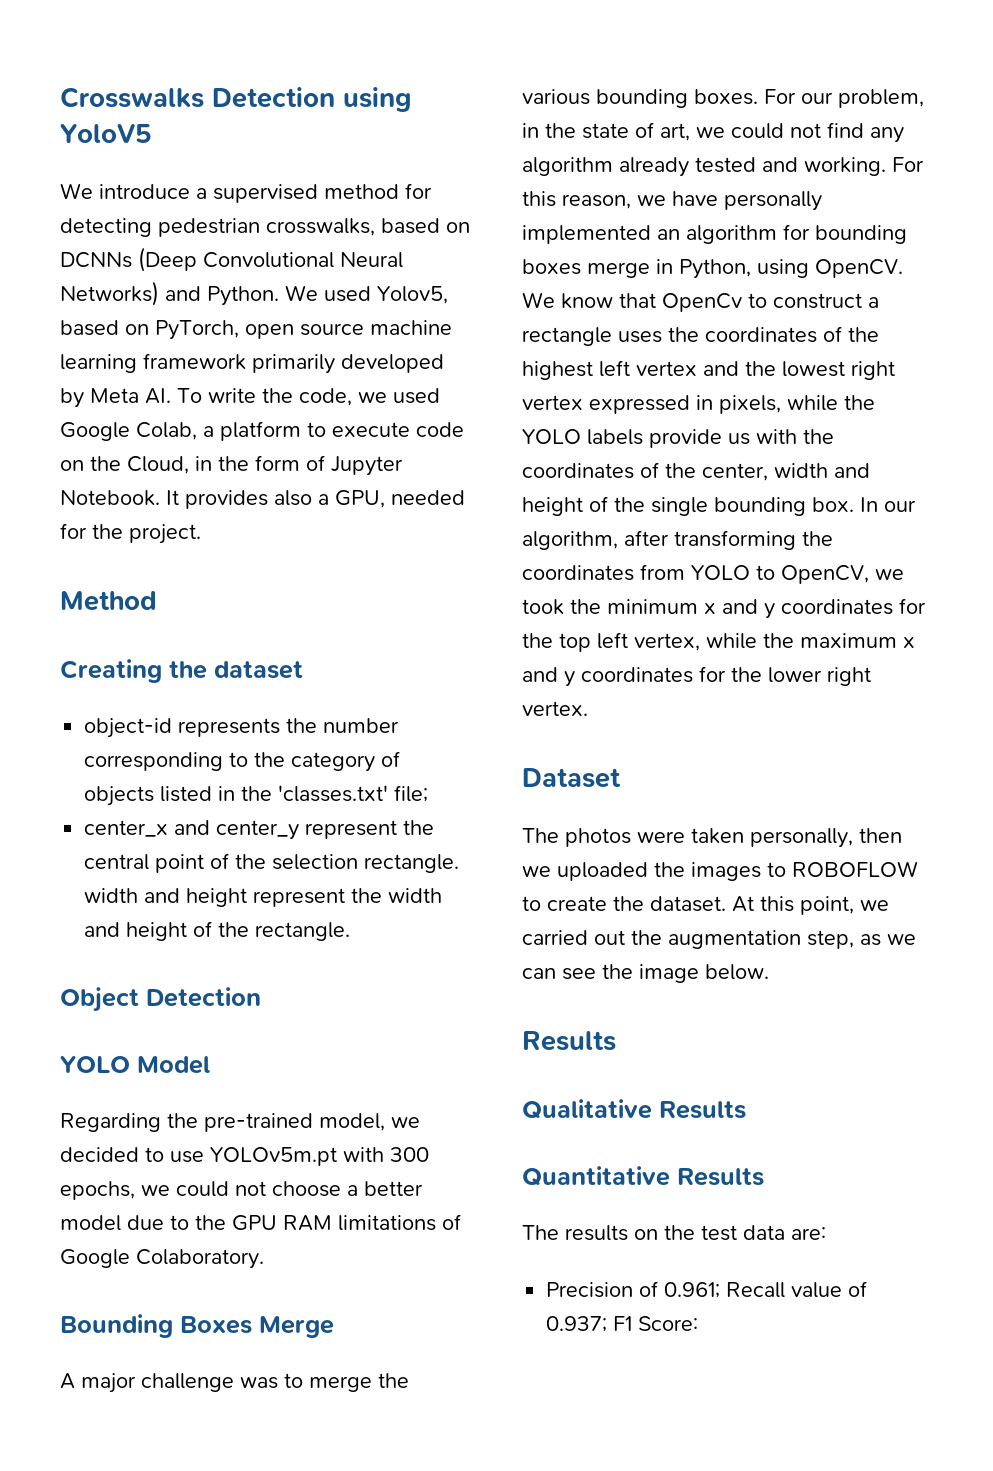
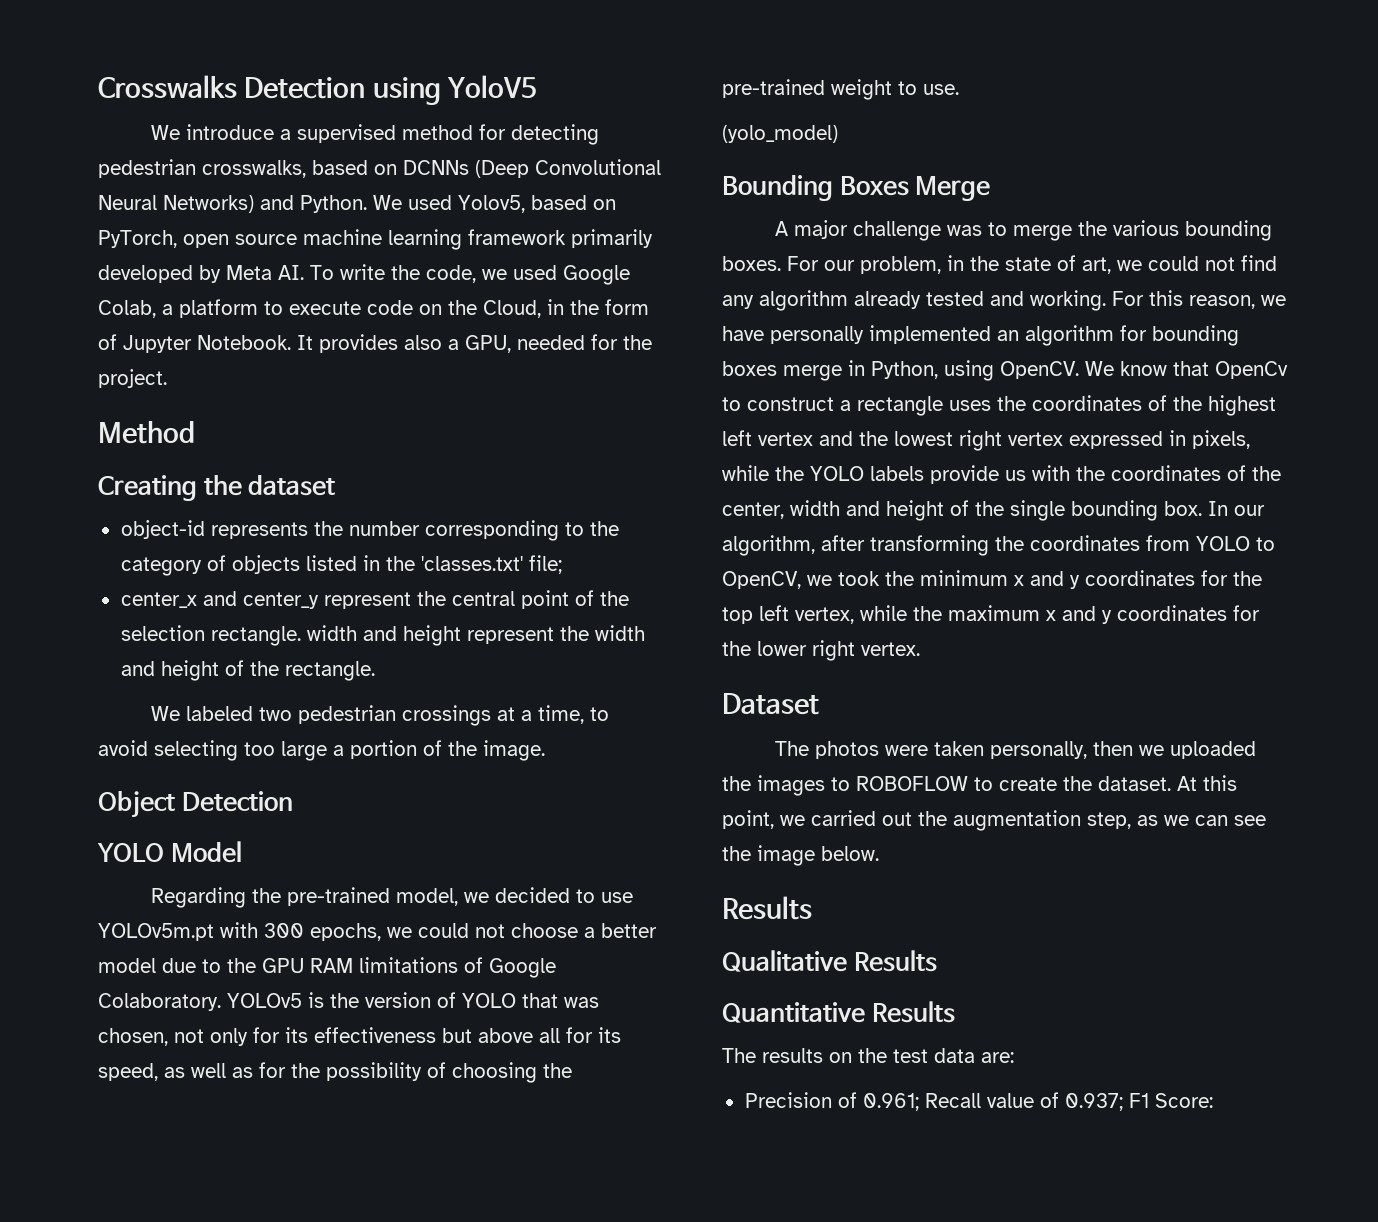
(351, 931) none -> [150,705,609,726] [98,740,545,761] // We labeled two pedestrian crossings at a time, to avoid selecting too large a portion of the image.
(264, 1259) none -> [227,992,599,1008] [98,1027,621,1046] [98,1062,572,1083] [722,79,959,100] [722,125,838,143] YOLOv5 is the version of YOLO that was chosen, not only for its effectiveness but above all for its speed, as well as for the possibility of choosing the pre-trained weight to use. // (yolo_model)

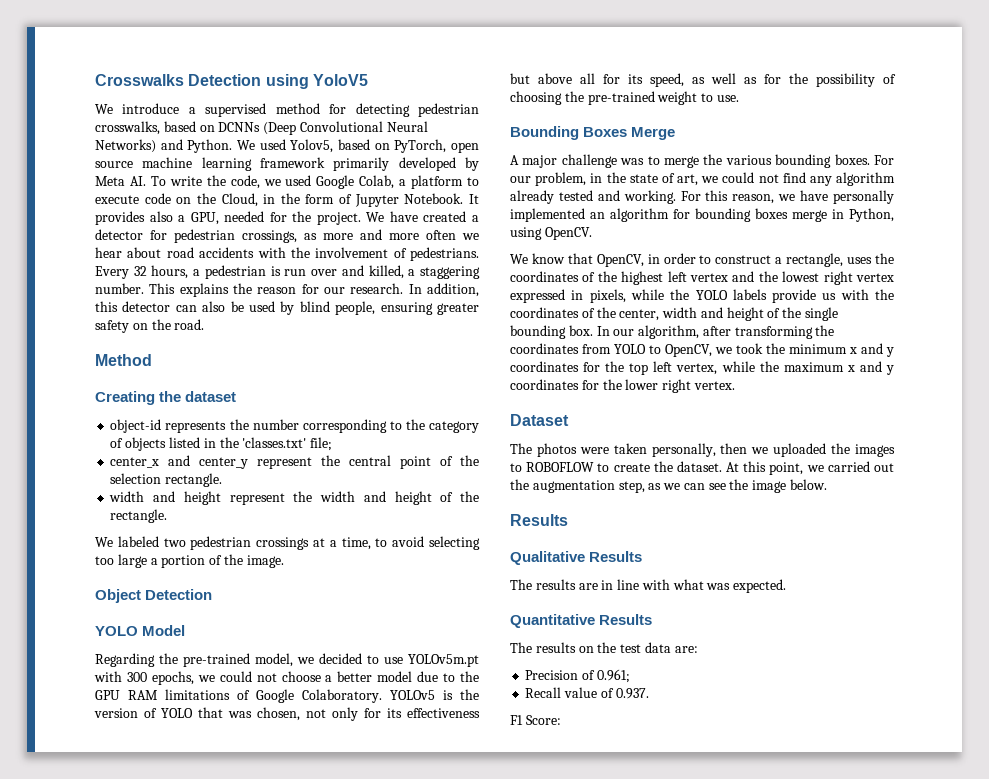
(167, 378) none -> [366,211,479,222] [95,229,479,243] [95,247,479,261] [95,265,480,279] [95,283,479,297] [95,301,479,315] [95,319,205,333] We have created a detector for pedestrian crossings, as more and more often we hear about road accidents with the involvement of pedestrians. Every 32 hours, a pedestrian is run over and killed, a staggering number. This explains the reason for our research. In addition, this detector can also be used by blind people, ensuring greater safety on the road.
(301, 636) none -> (223, 480) //
[722,125,838,143] // (yolo_model) -> (739, 98) none
(1079, 370) none -> (592, 233) //
[1215,361,1288,379] OpenCv -> [596,253,696,267] OpenCV, in order
[857,396,943,416] rectangle -> [786,253,844,267] rectangle,
(937, 961) none -> [510,579,787,593] // The results are in line with what was expected.
(919, 1102) none -> (630, 676) //
[1064,1093,1123,1111] 0.937; -> [615,688,649,699] 0.937. //

